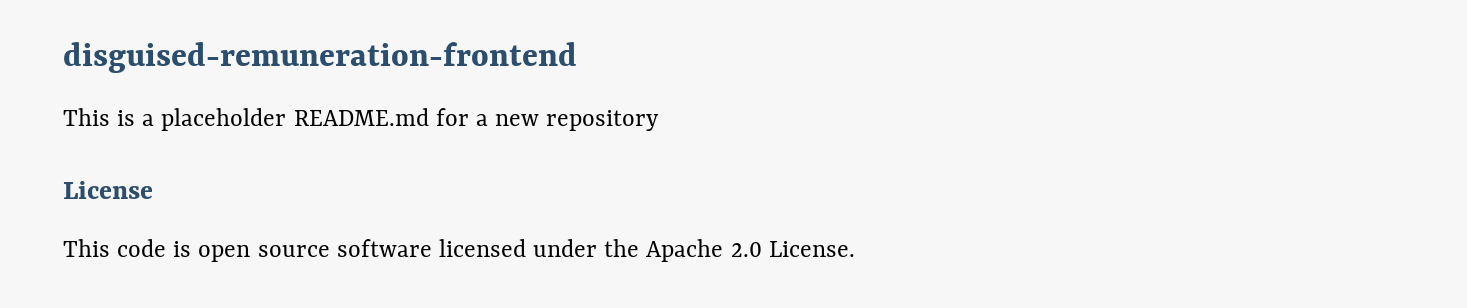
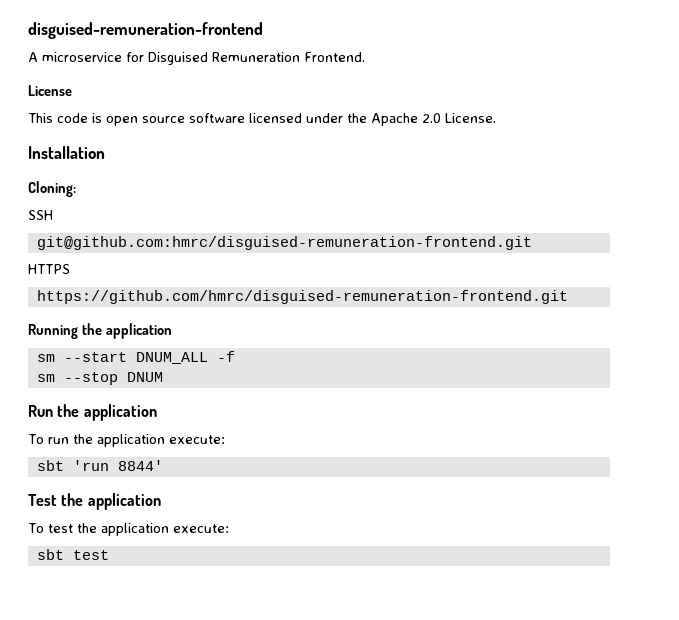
[63,108,660,131] This is a placeholder README.md for a new repository -> [28,52,365,65] A microservice for Disguised Remuneration Frontend.
(855, 249) none -> [28,146,105,159] [28,181,76,197] [28,210,53,220] [36,236,532,250] [28,264,70,274] [36,290,568,304] [28,323,172,339] [36,351,235,364] [36,372,163,385] [28,404,157,421] [28,434,225,447] [36,460,163,471] [28,493,161,510] [28,523,229,536] [36,549,109,560] // Installation // Cloning: // SSH // git@github.com:hmrc/disguised-remuneration-frontend.git // HTTPS // https://github.com/hmrc/disguised-remuneration-frontend.git // Running the application // sm --start DNUM_ALL -f // sm --stop DNUM // Run the application // To run the application execute: // sbt 'run 8844' // Test the application // To test the application execute: // sbt test

